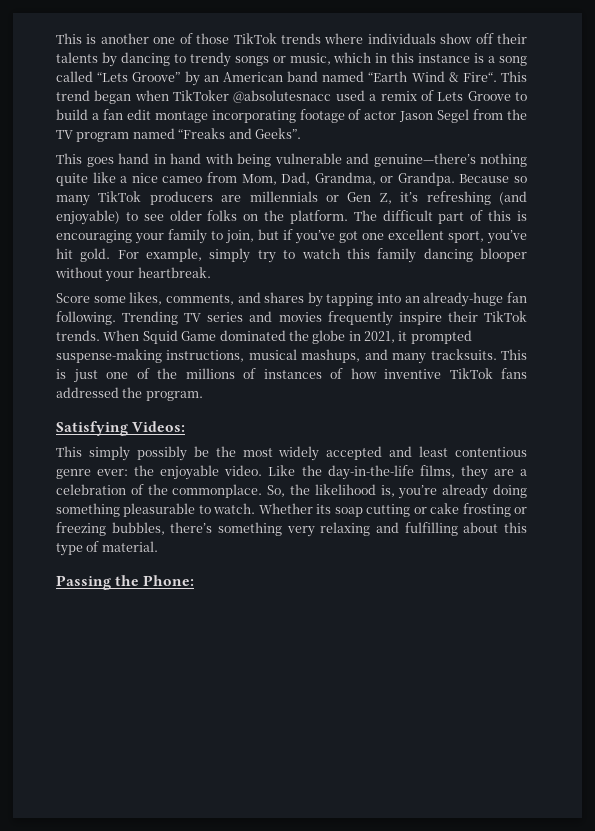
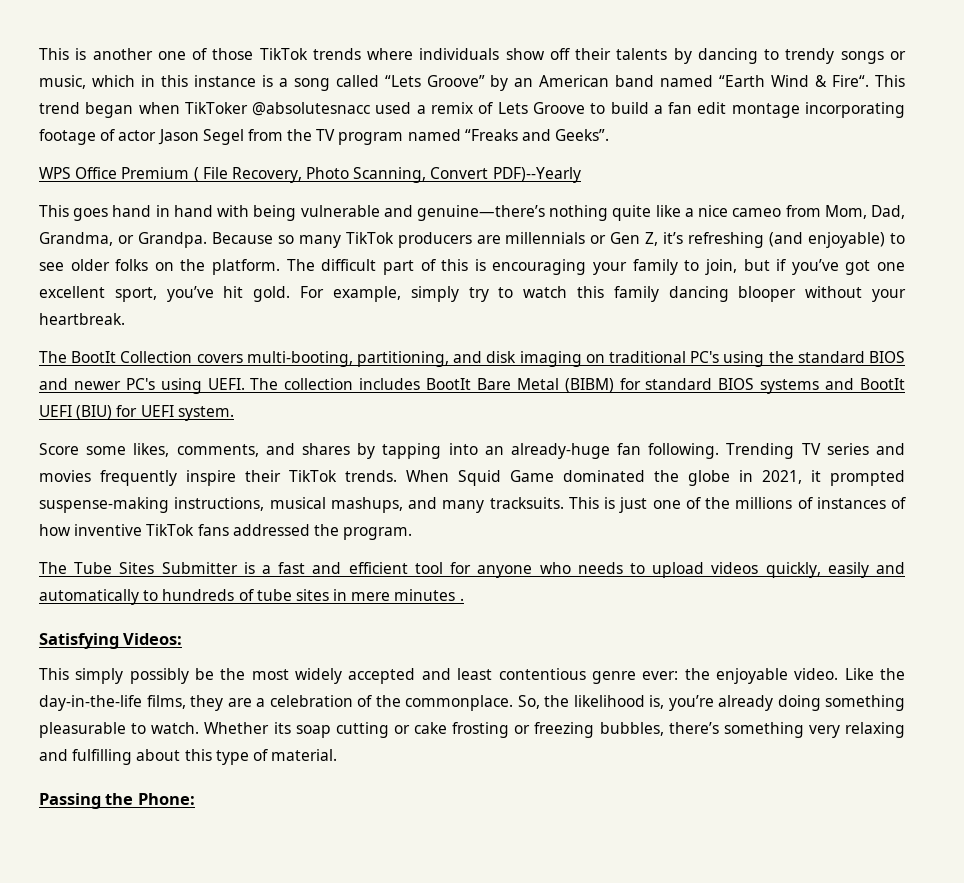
(301, 133) none -> [39,167,581,183] // WPS Office Premium ( File Recovery, Photo Scanning, Convert PDF)--Yearly
(211, 272) none -> [39,351,906,367] [39,378,905,394] [39,405,234,421] // The BootIt Collection covers multi-booting, partitioning, and disk imaging on traditional PC's using the standard BIOS and newer PC's using UEFI. The collection includes BootIt Bare Metal (BIBM) for standard BIOS systems and BootIt UEFI (BIU) for UEFI system.
(203, 396) none -> [39,562,906,578] [39,589,464,605] // The Tube Sites Submitter is a fast and efficient tool for anyone who needs to upload videos quickly, easily and automatically to hundreds of tube sites in mere minutes .

